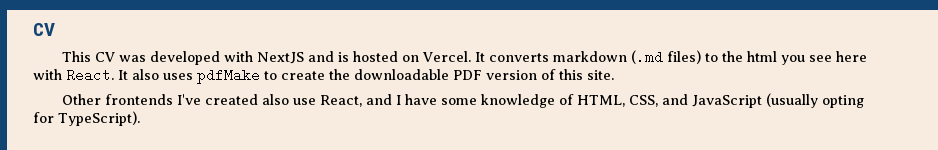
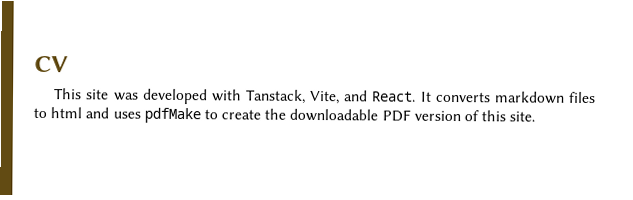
[95,52,116,62] CV -> [85,89,110,100] site
[257,50,868,65] [33,68,159,82] NextJS and is hosted on Vercel. It converts markdown (.md files) to the html you see here with React. It also -> [244,89,597,105] [33,107,110,119] Tanstack, Vite, and React. It converts markdown files to html and
[62,93,865,108] [33,111,140,126] // Other frontends I've created also use React, and I have some knowledge of HTML, CSS, and JavaScript (usually opting for TypeScript). -> (536, 116) none

